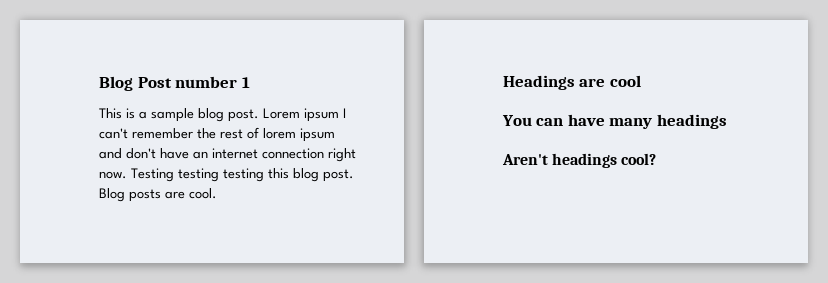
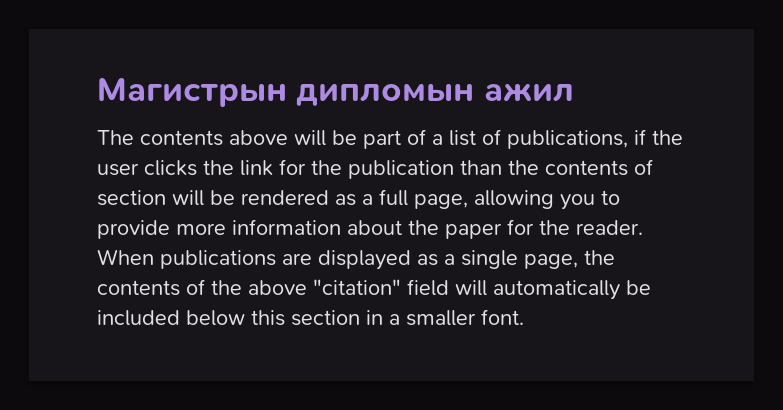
[99,76,250,91] [99,108,346,122] [99,127,335,142] [99,148,356,162] [99,168,354,182] [99,188,217,202] [503,75,641,90] [502,114,727,129] [502,153,657,168] Blog Post number 1 // This is a sample blog post. Lorem ipsum I can't remember the rest of lorem ipsum and don't have an internet connection right now. Testing testing testing this blog post. Blog posts are cool. // Headings are cool // You can have many headings // Aren't headings cool? -> [97,78,574,107] [97,129,683,149] [97,159,653,179] [97,189,620,210] [97,219,643,239] [97,249,615,270] [97,279,651,300] [97,309,524,326] Магистрын дипломын ажил // The contents above will be part of a list of publications, if the user clicks the link for the publication than the contents of section will be rendered as a full page, allowing you to provide more information about the paper for the reader. When publications are displayed as a single page, the contents of the above "citation" field will automatically be included below this section in a smaller font.

